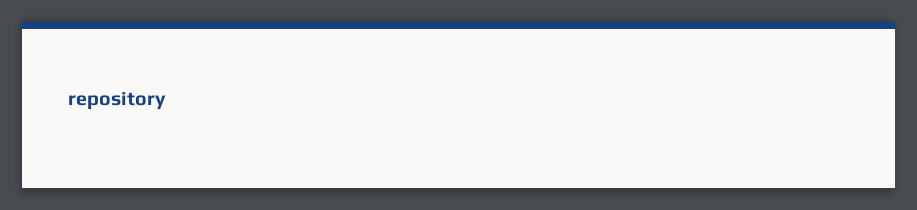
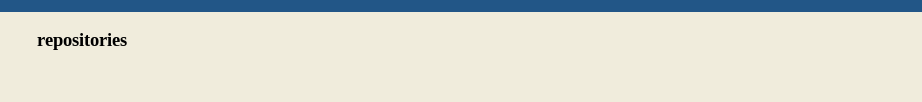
[68,92,166,110] repository -> [37,33,127,50] repositories

